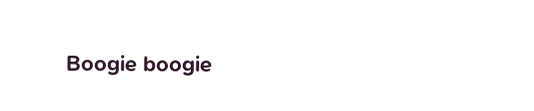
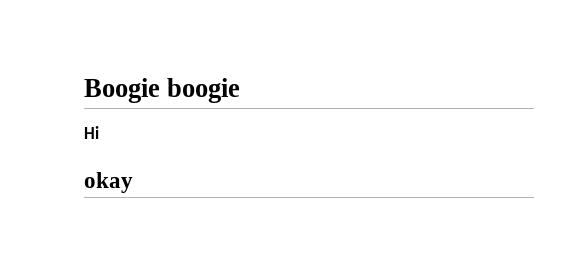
(212, 65) none -> [84,126,99,139] [84,172,133,193] // Hi // okay

